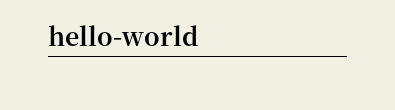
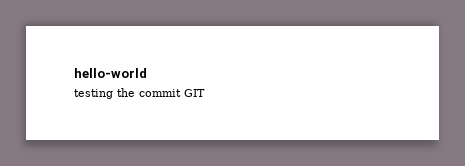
(198, 35) none -> [74,88,205,99] // testing the commit GIT

